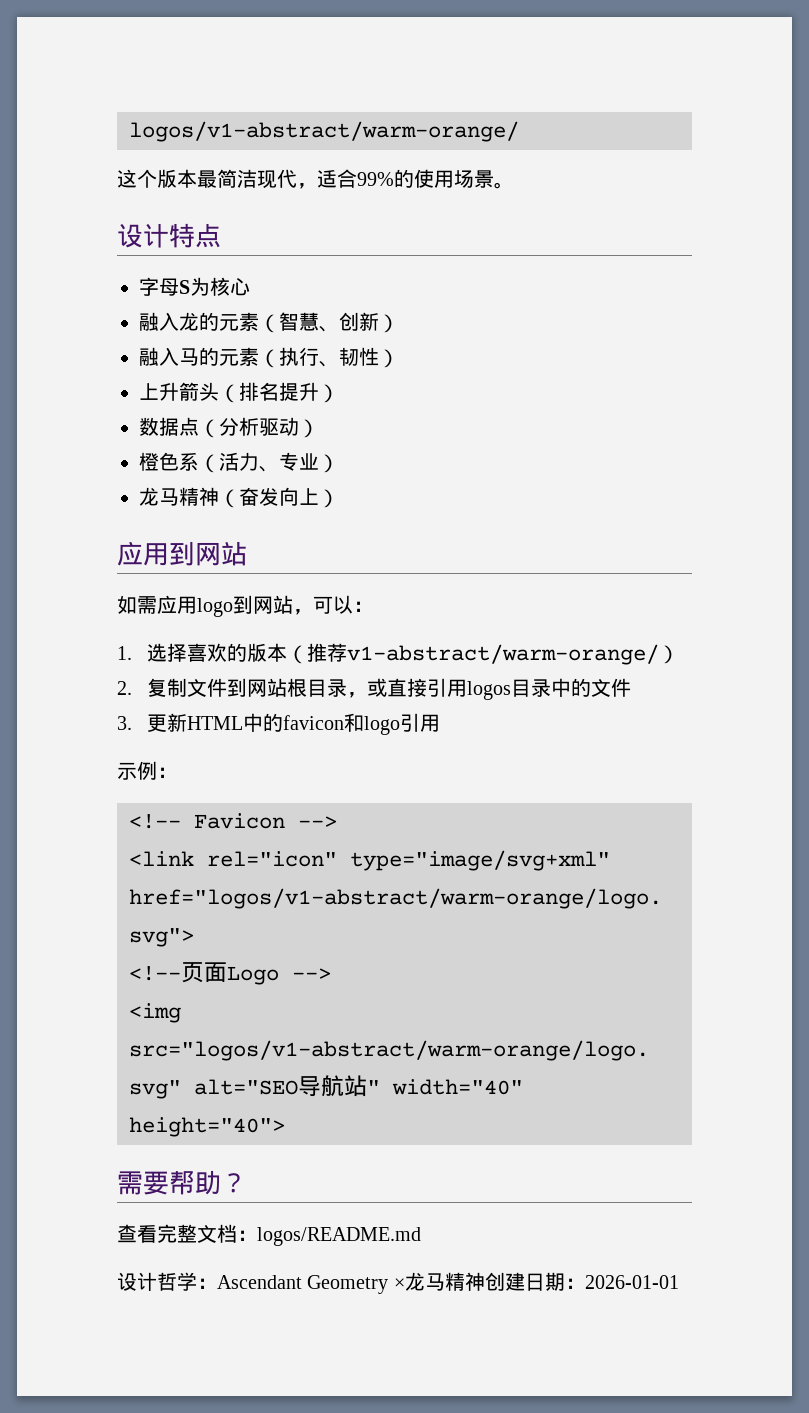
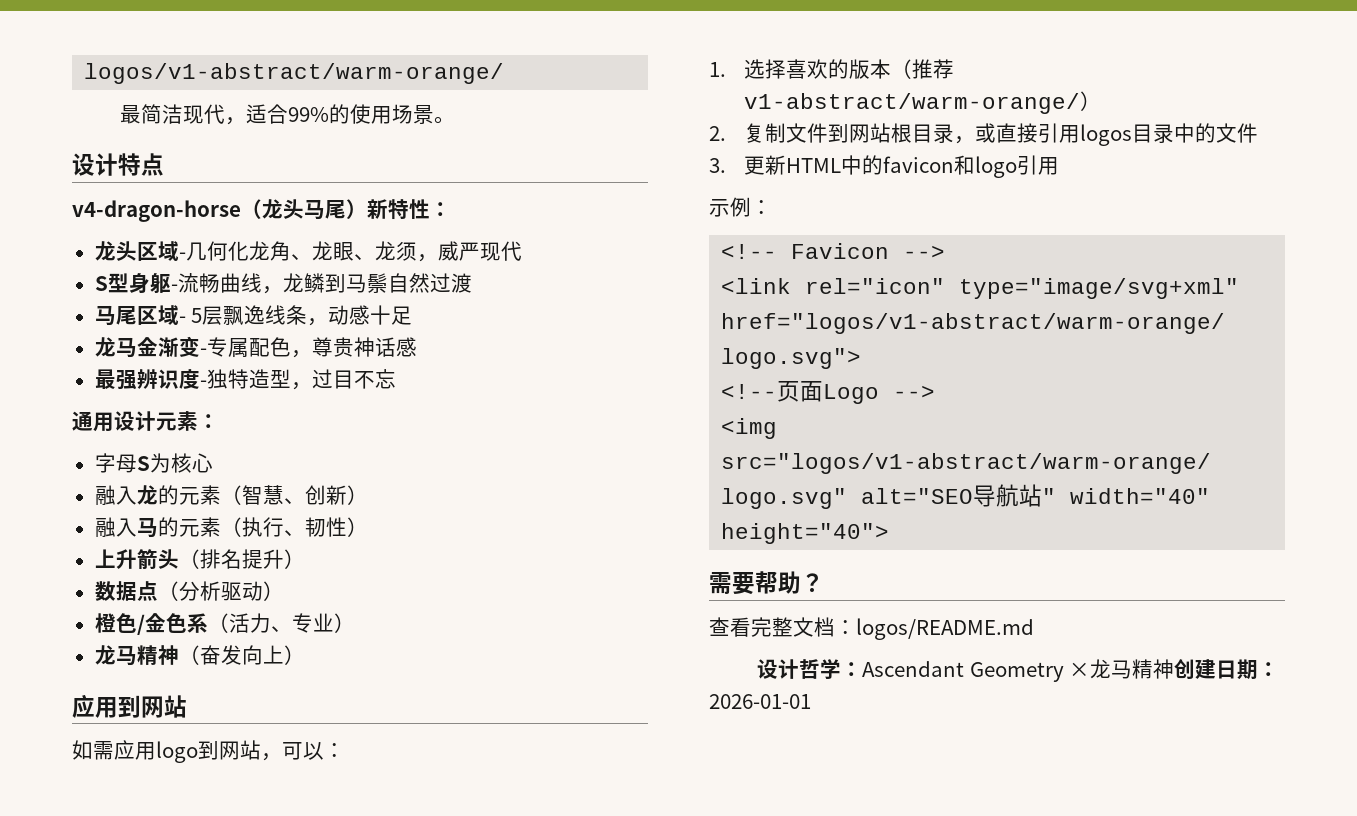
[117,169,197,188] 这个版本 -> (505, 73) none
(221, 235) none -> [72,199,451,222] [94,241,522,262] [94,273,472,294] [94,305,413,326] [94,336,417,358] [94,369,396,390] [72,411,219,432] // v4-dragon-horse（龙头马尾）新特性： // 龙头区域-几何化龙角、龙眼、龙须，威严现代 // S型身躯-流畅曲线，龙鳞到马鬃自然过渡 // 马尾区域- 5层飘逸线条，动感十足 // 龙马金渐变-专属配色，尊贵神话感 // 最强辨识度-独特造型，过目不忘 // 通用设计元素：
(179, 461) none -> [136,613,187,635] /金色

